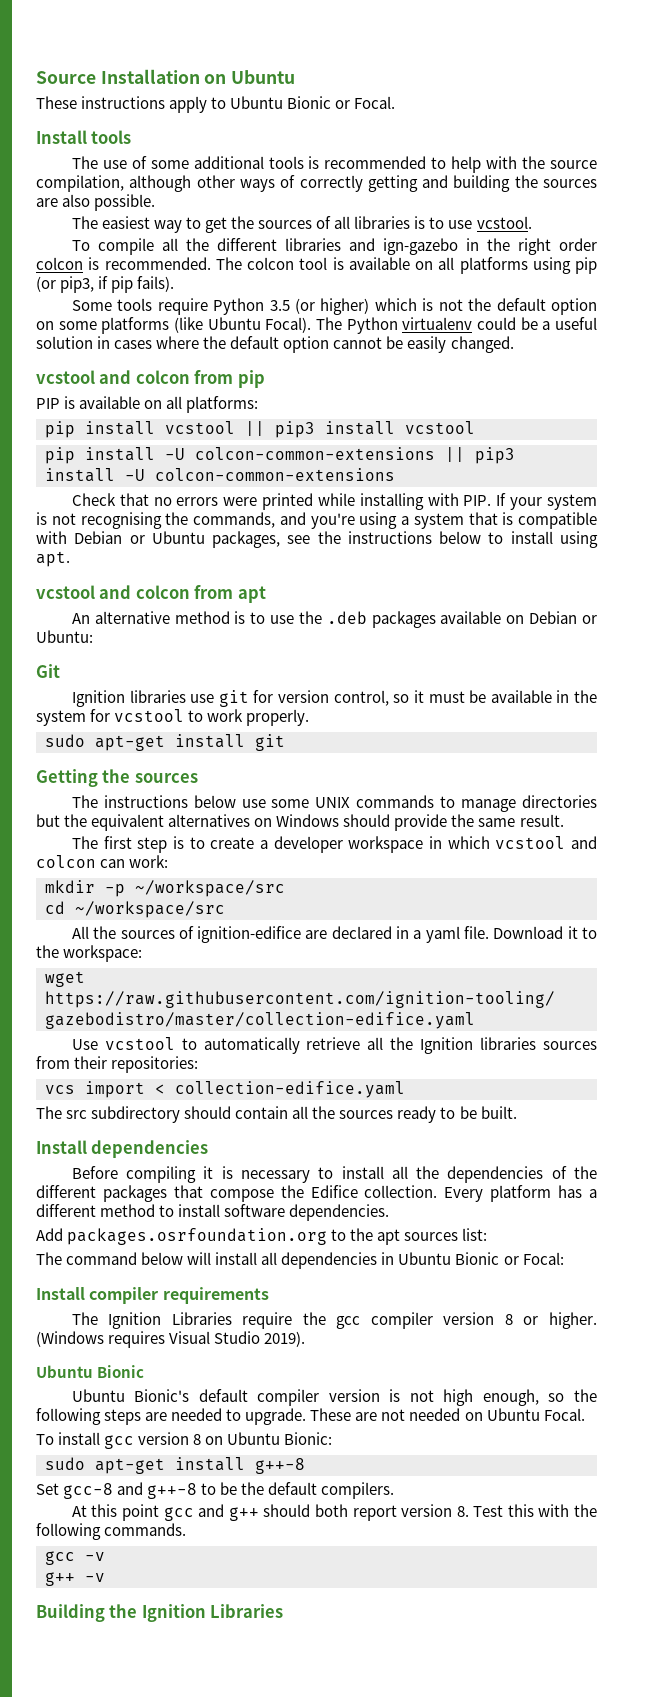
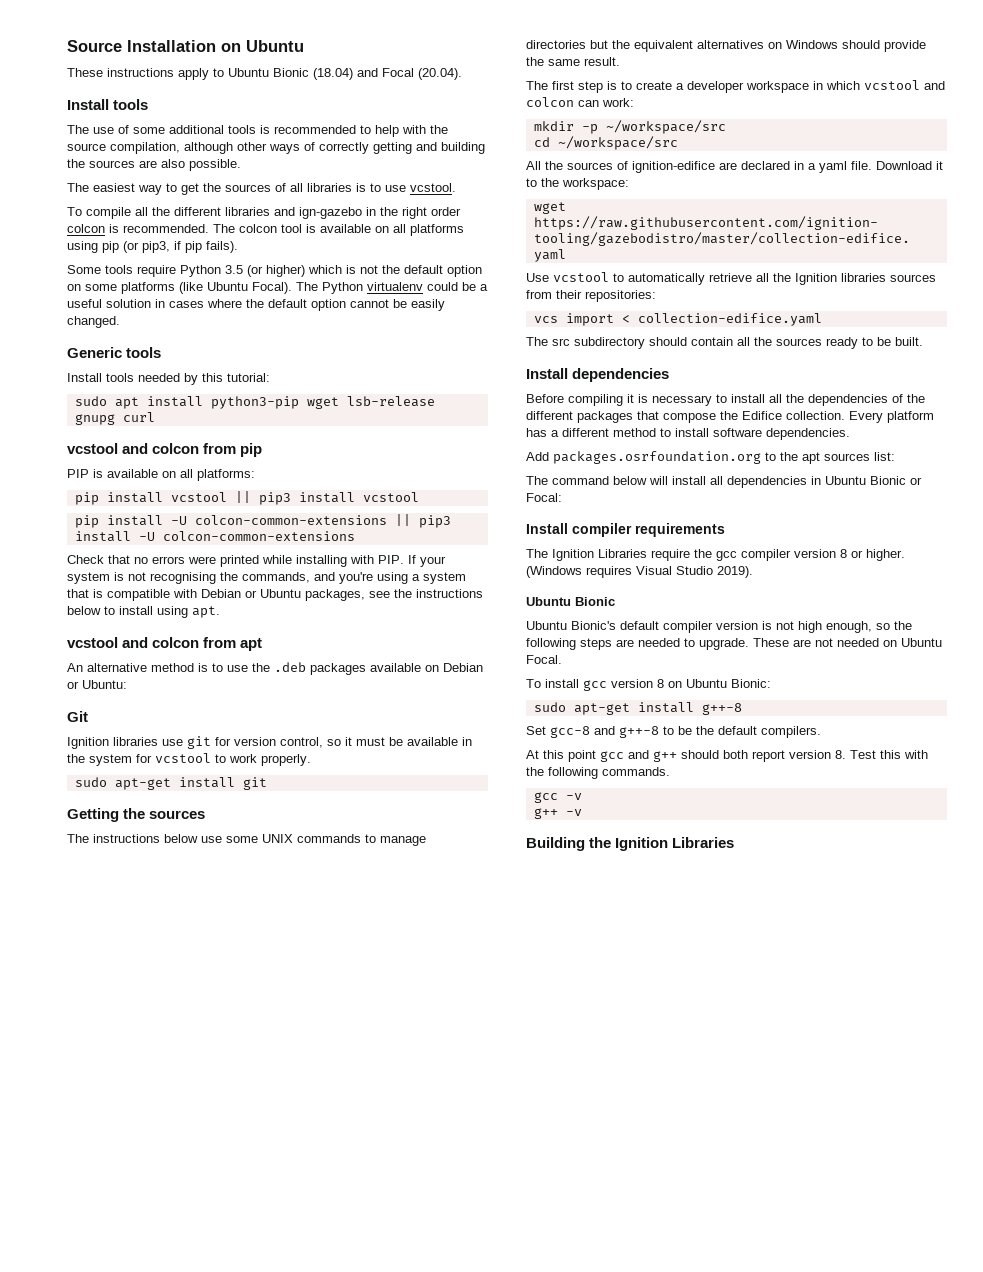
[335,96,396,109] or Focal. -> [313,68,462,80] (18.04) and Focal (20.04).
(514, 344) none -> [67,347,162,358] [67,373,270,385] [74,396,435,409] [74,412,155,425] // Generic tools // Install tools needed by this tutorial: // sudo apt install python3-pip wget lsb-release gnupg curl

